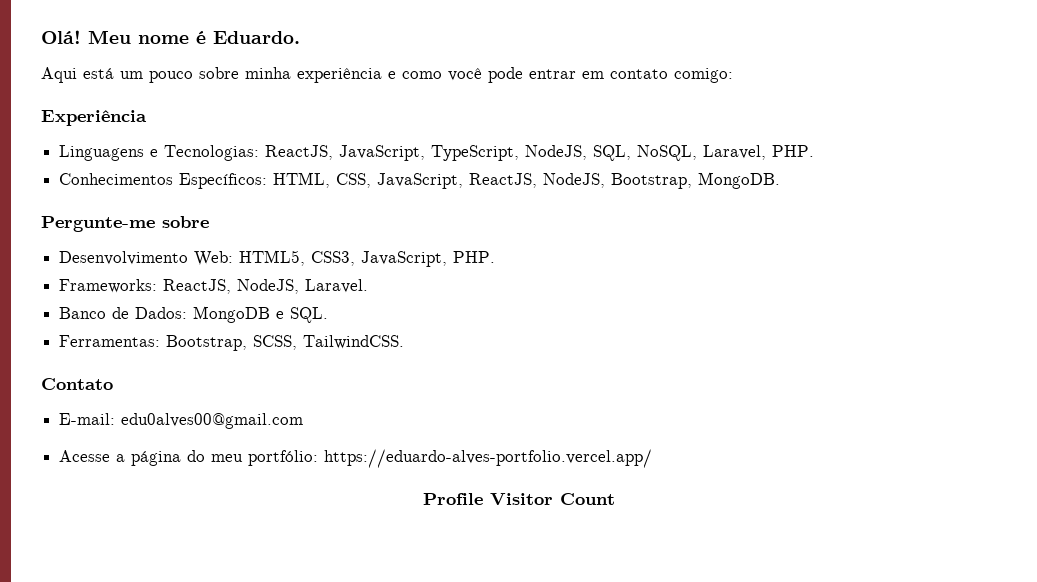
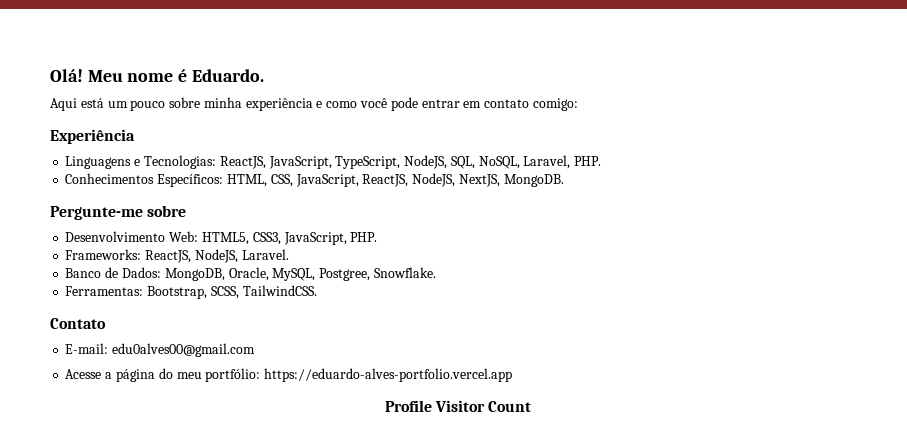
[611,173,693,189] Bootstrap, -> [458,174,500,187] NextJS,
[193,306,329,323] MongoDB e SQL. -> [164,267,436,281] MongoDB, Oracle, MySQL, Postgree, Snowflake.
[324,449,653,468] https://eduardo-alves-portfolio.vercel.app/ -> [264,368,513,382] https://eduardo-alves-portfolio.vercel.app

